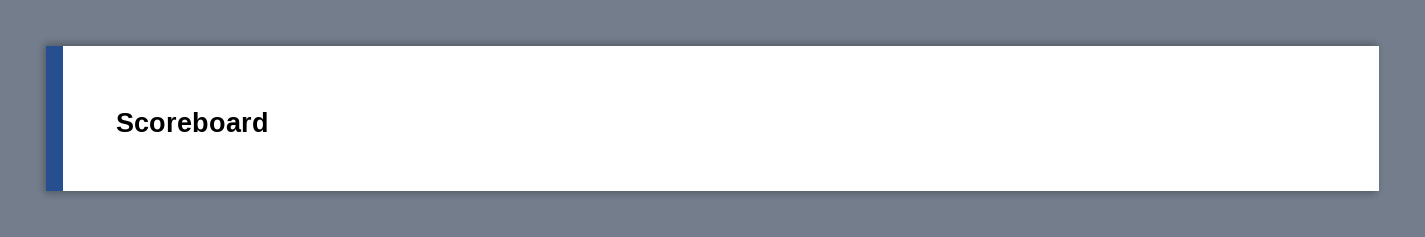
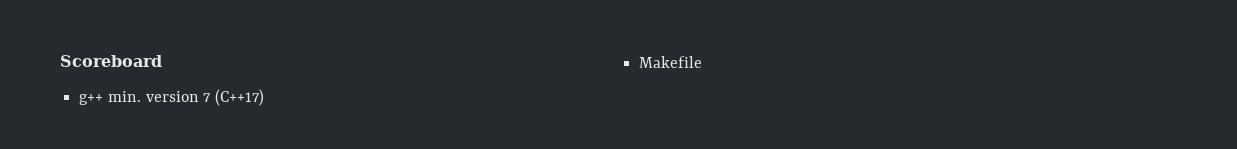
(269, 122) none -> [79,89,265,106] [639,56,703,68] // g++ min. version 7 (C++17) // Makefile

